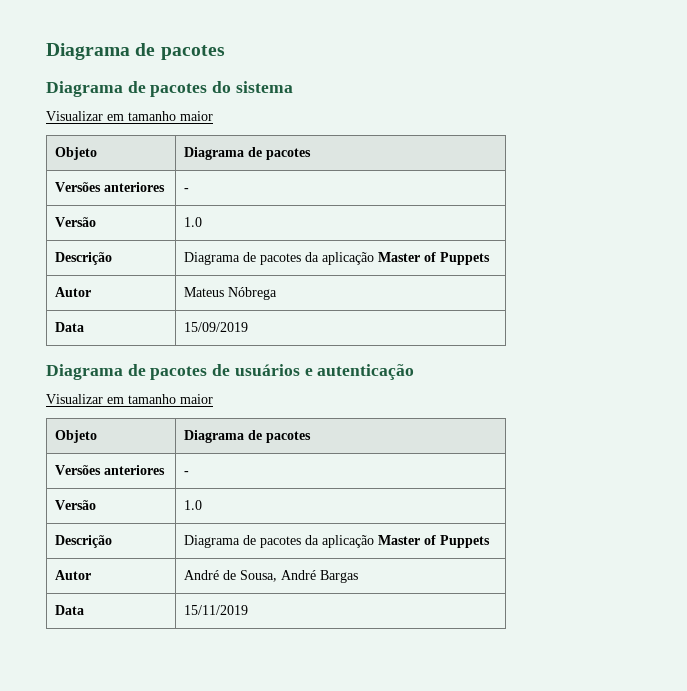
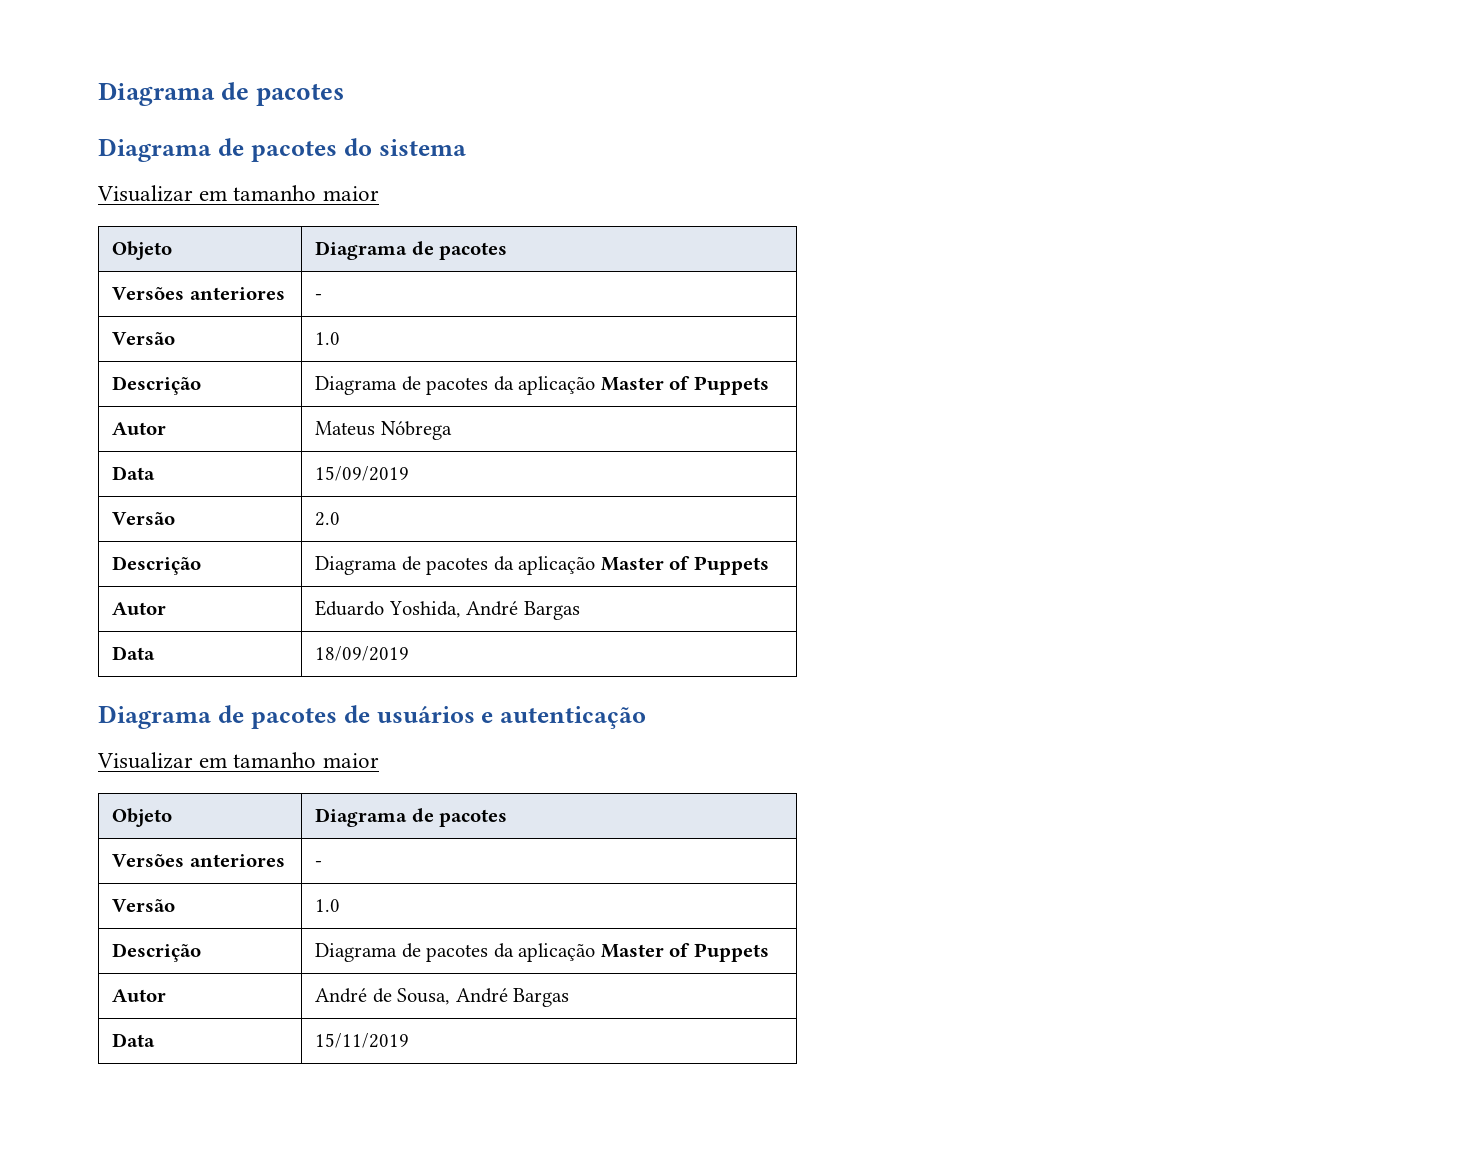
(249, 327) none -> [112,512,176,525] [315,512,341,526] [112,556,202,575] [315,556,769,575] [112,602,167,615] [315,600,580,620] [112,646,156,660] [315,646,410,661] // Versão | 2.0 // Descrição | Diagrama de pacotes da aplicação Master of Puppets // Autor | Eduardo Yoshida, André Bargas // Data | 18/09/2019

